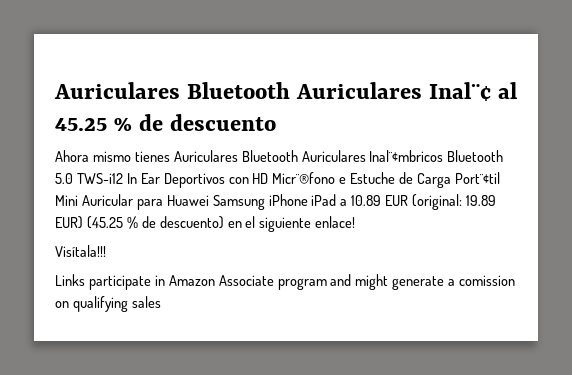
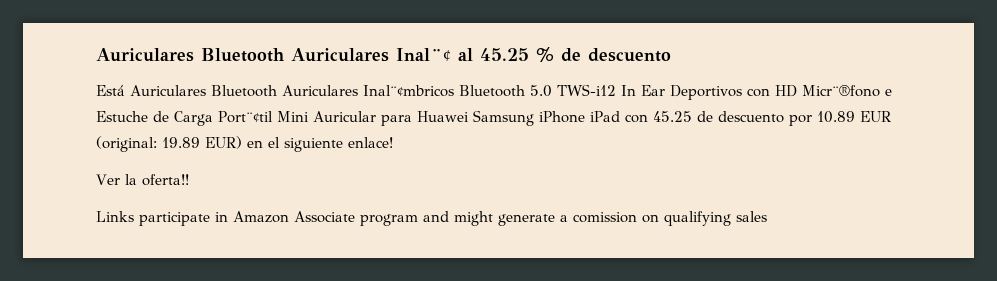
[55,150,170,162] Ahora mismo tienes -> [96,85,125,96] Está
[340,199,348,206] a -> [625,111,812,126] con 45.25 de descuento por
[86,216,224,229] (45.25 % de descuento) -> (242, 142) none
[55,245,106,257] Visítala!!! -> [96,174,189,186] Ver la oferta!!

